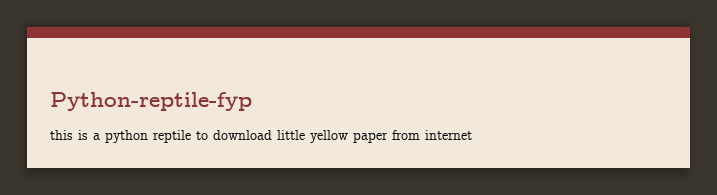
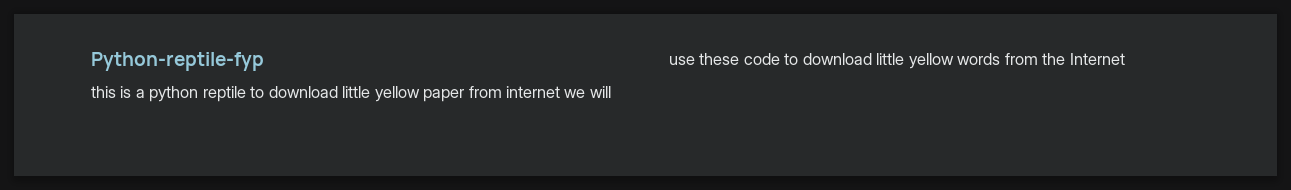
(472, 135) none -> [564,86,611,98] [669,53,1125,69] we will use these code to download little yellow words from the Internet

